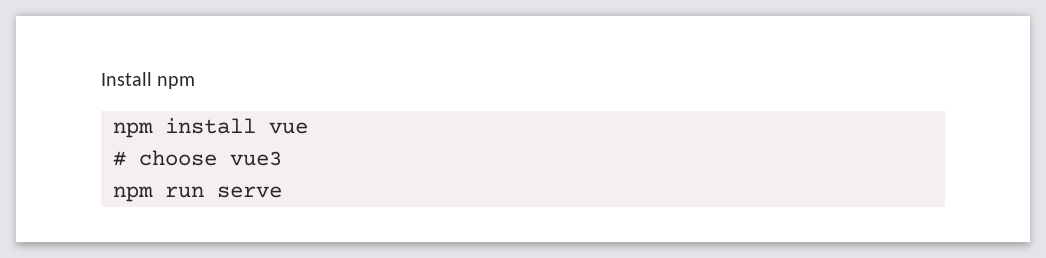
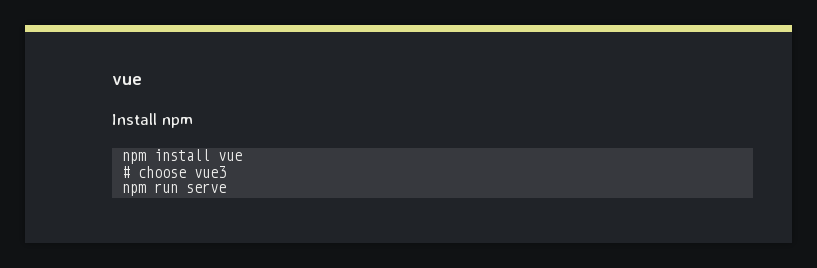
(101, 79) none -> [112,76,142,85] vue //

